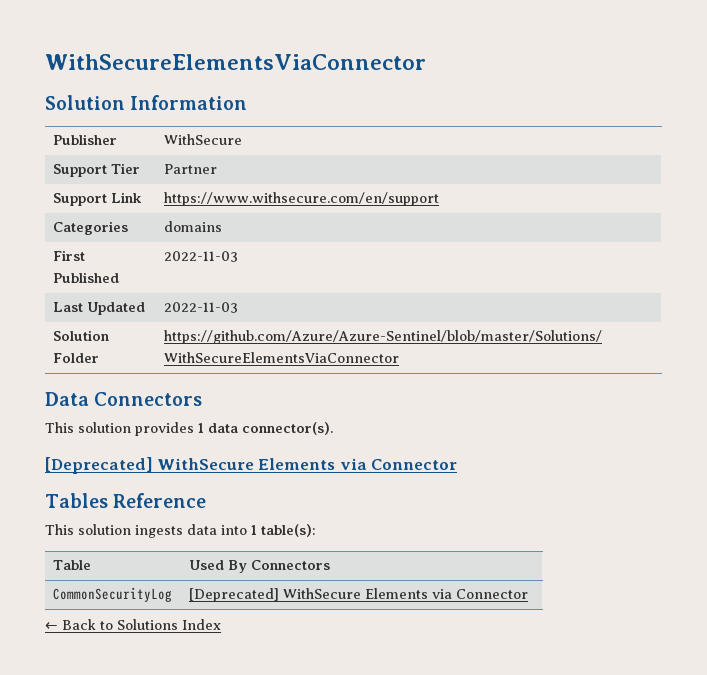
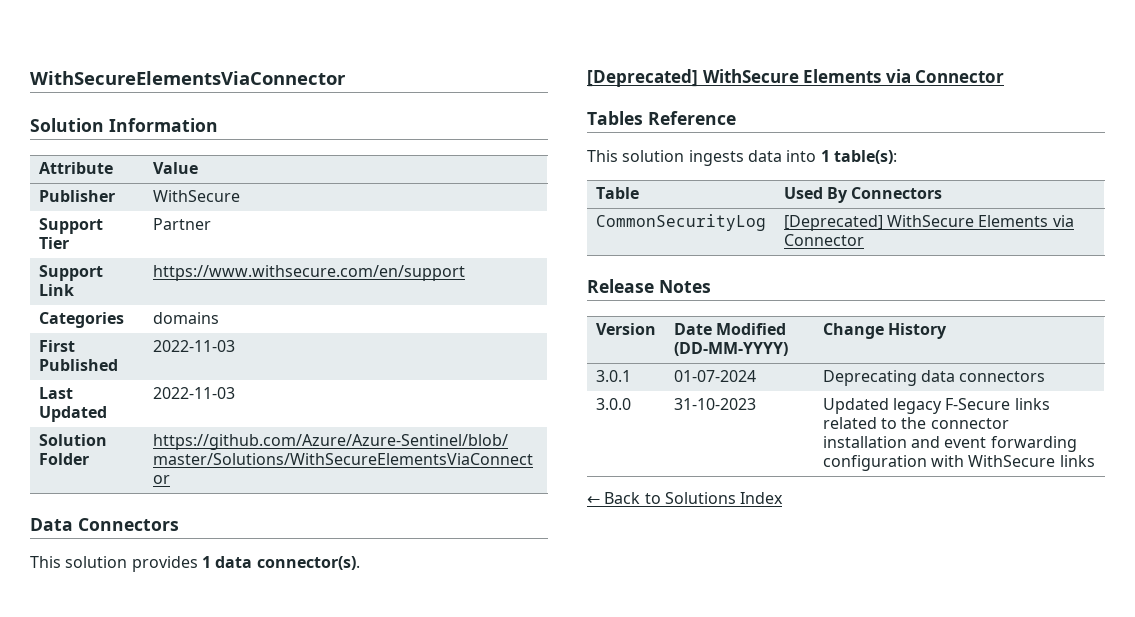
(248, 102) none -> [38,162,113,174] [152,162,198,174] // Attribute | Value
(529, 594) none -> [587,279,711,293] [595,323,656,335] [673,323,786,335] [673,342,788,356] [822,323,947,339] [595,370,631,382] [673,370,756,382] [822,370,1046,386] [595,398,631,410] [673,398,756,410] [822,398,1050,414] [822,417,1009,429] [822,436,1077,452] [822,455,1095,471] // Release Notes // Version | Date Modified (DD-MM-YYYY) | Change History // 3.0.1 | 01-07-2024 | Deprecating data connectors // 3.0.0 | 31-10-2023 | Updated legacy F-Secure links related to the connector installation and event forwarding configuration with WithSecure links

